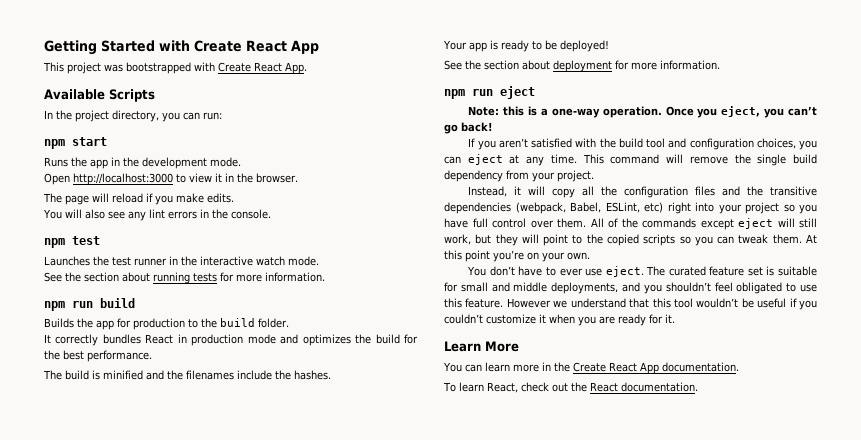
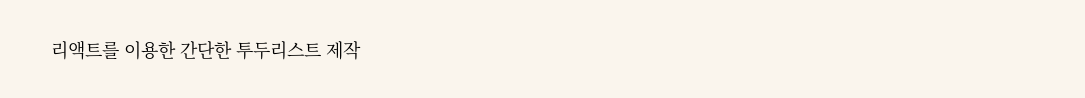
[44,40,319,55] [43,62,307,74] [44,89,155,102] [44,110,222,122] [44,137,107,149] [44,157,241,169] [44,173,298,185] [43,193,234,205] [43,209,271,221] [44,236,100,248] [44,256,319,266] [44,272,325,284] [44,298,135,311] [44,318,289,330] [44,334,418,346] [44,350,152,362] [43,370,331,380] [443,40,609,52] [444,60,720,72] [444,86,535,99] [468,106,817,118] [444,122,493,134] [468,138,817,150] [444,154,817,166] [444,170,594,182] [468,186,817,198] [444,202,817,214] [444,218,817,230] [444,234,817,246] [444,250,590,262] [467,266,817,277] [444,282,817,294] [444,298,817,310] [444,314,675,326] [444,341,519,352] [443,362,739,374] [443,382,698,393] Getting Started with Create React App // This project was bootstrapped with Create React App. // Available Scripts // In the project directory, you can run: // npm start // Runs the app in the development mode. // Open http://localhost:3000 to view it in the browser. // The page will reload if you make edits. // You will also see any lint errors in the console. // npm test // Launches the test runner in the interactive watch mode. // See the section about running tests for more information. // npm run build // Builds the app for production to the build folder. // It correctly bundles React in production mode and optimizes the build for the best performance. // The build is minified and the filenames include the hashes. // Your app is ready to be deployed! // See the section about deployment for more information. // npm run eject // Note: this is a one-way operation. Once you eject, you can’t go back! // If you aren’t satisfied with the build tool and configuration choices, you can eject at any time. This command will remove the single build dependency from your project. // Instead, it will copy all the configuration files and the transitive dependencies (webpack, Babel, ESLint, etc) right into your project so you have full control over them. All of the commands except eject will still work, but they will point to the copied scripts so you can tweak them. At this point you’re on your own. // You don’t have to ever use eject. The curated feature set is suitable for small and middle deployments, and you shouldn’t feel obligated to use this feature. However we understand that this tool wouldn’t be useful if you couldn’t customize it when you are ready for it. // Learn More // You can learn more in the Create React App documentation. // To learn React, check out the React documentation. -> [51,40,361,60] 리액트를 이용한 간단한 투두리스트 제작

